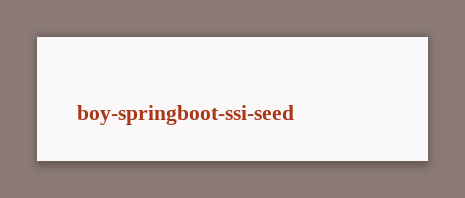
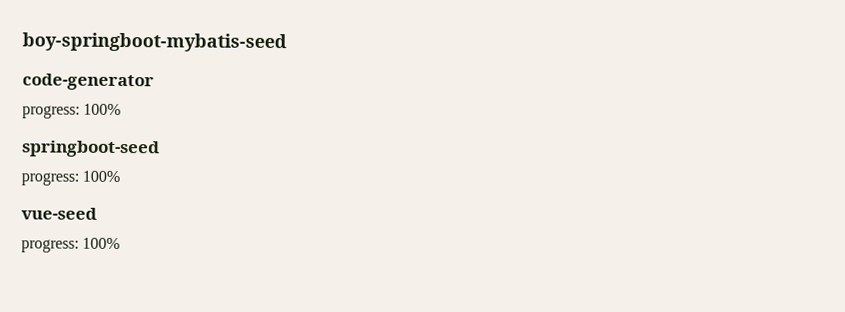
[77,105,294,125] boy-springboot-ssi-seed -> [22,32,287,53] [22,73,154,91] [22,103,122,119] [21,140,160,158] [21,170,121,186] [21,207,97,220] [21,237,121,253] boy-springboot-mybatis-seed // code-generator // progress: 100% // springboot-seed // progress: 100% // vue-seed // progress: 100%

